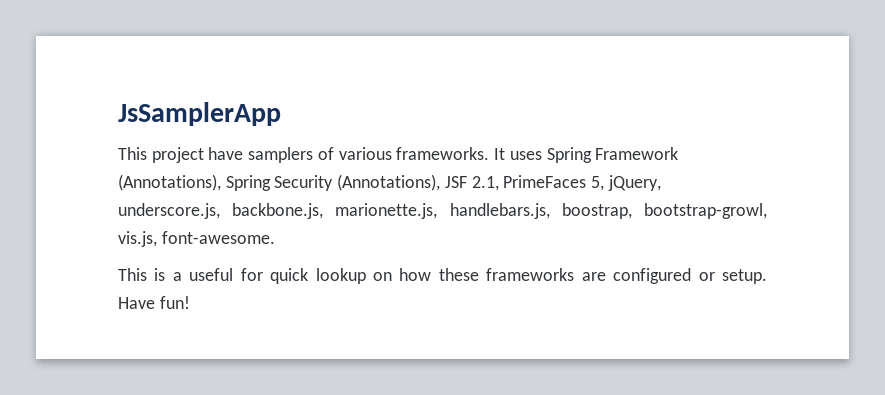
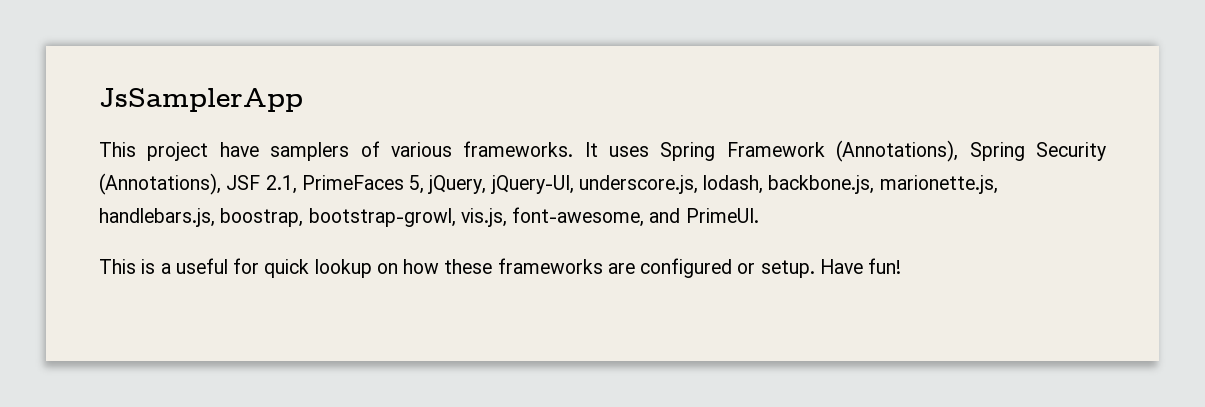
[118,203,220,219] underscore.js, -> [490,175,764,194] jQuery-UI, underscore.js, lodash,
[161,231,275,244] font-awesome. -> [512,207,759,227] font-awesome, and PrimeUI.

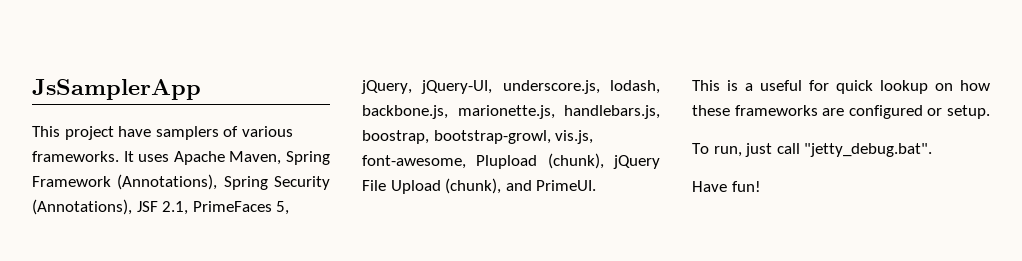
(650, 151) none -> [173,151,282,165] Apache Maven,
(645, 217) none -> [476,153,660,169] [362,178,502,194] Plupload (chunk), jQuery File Upload (chunk),
(815, 269) none -> [692,143,933,157] // To run, just call "jetty_debug.bat". //

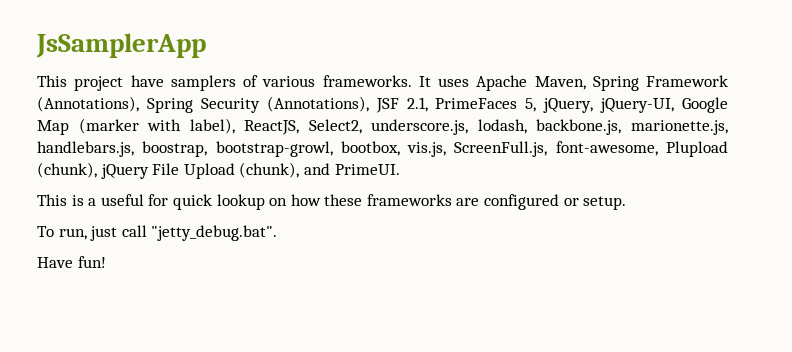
(493, 87) none -> [681,97,728,113] [37,118,362,135] Google Map (marker with label), ReactJS, Select2,
[555,130,594,144] vis.js, -> [340,141,548,157] bootbox, vis.js, ScreenFull.js,

